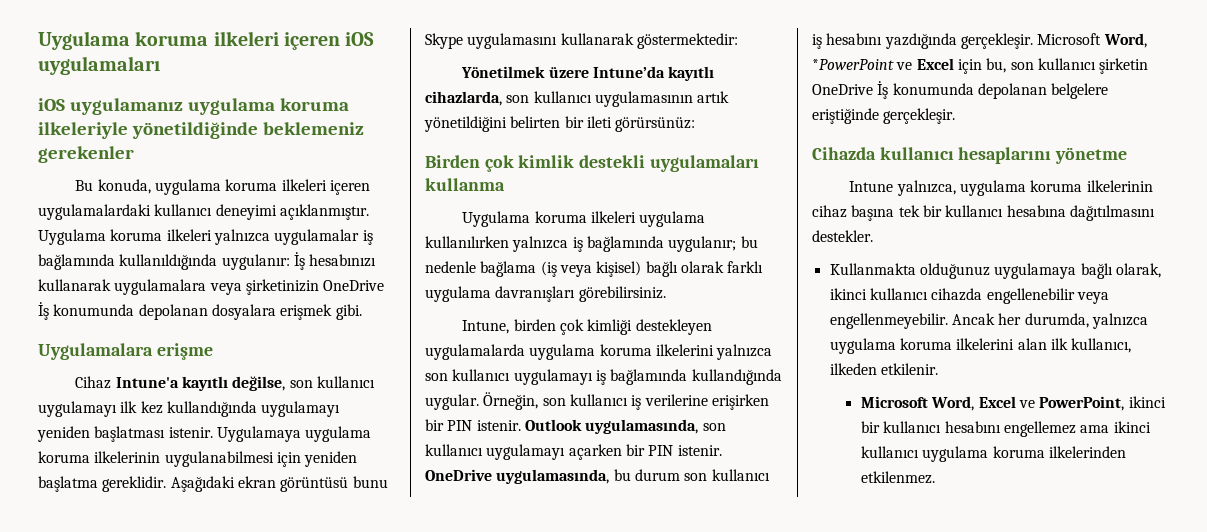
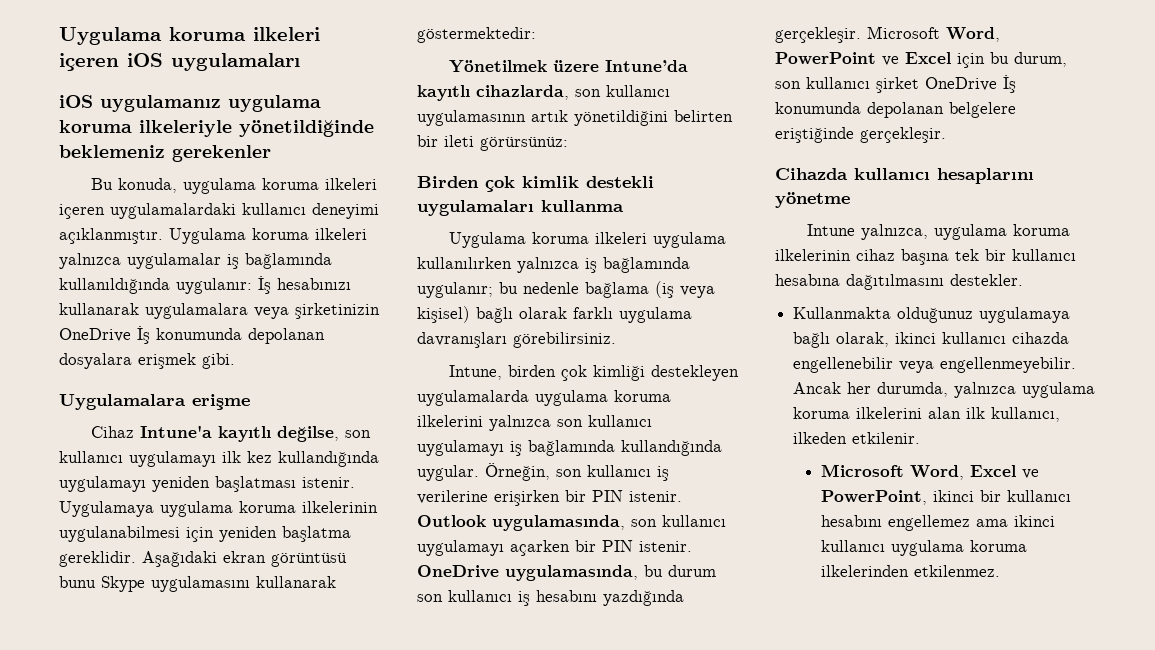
[812,59,894,70] *PowerPoint -> [775,52,876,65] PowerPoint
[986,58,1149,74] bu, son kullanıcı şirketin -> [990,52,1067,67] [775,77,919,93] bu durum, son kullanıcı şirket

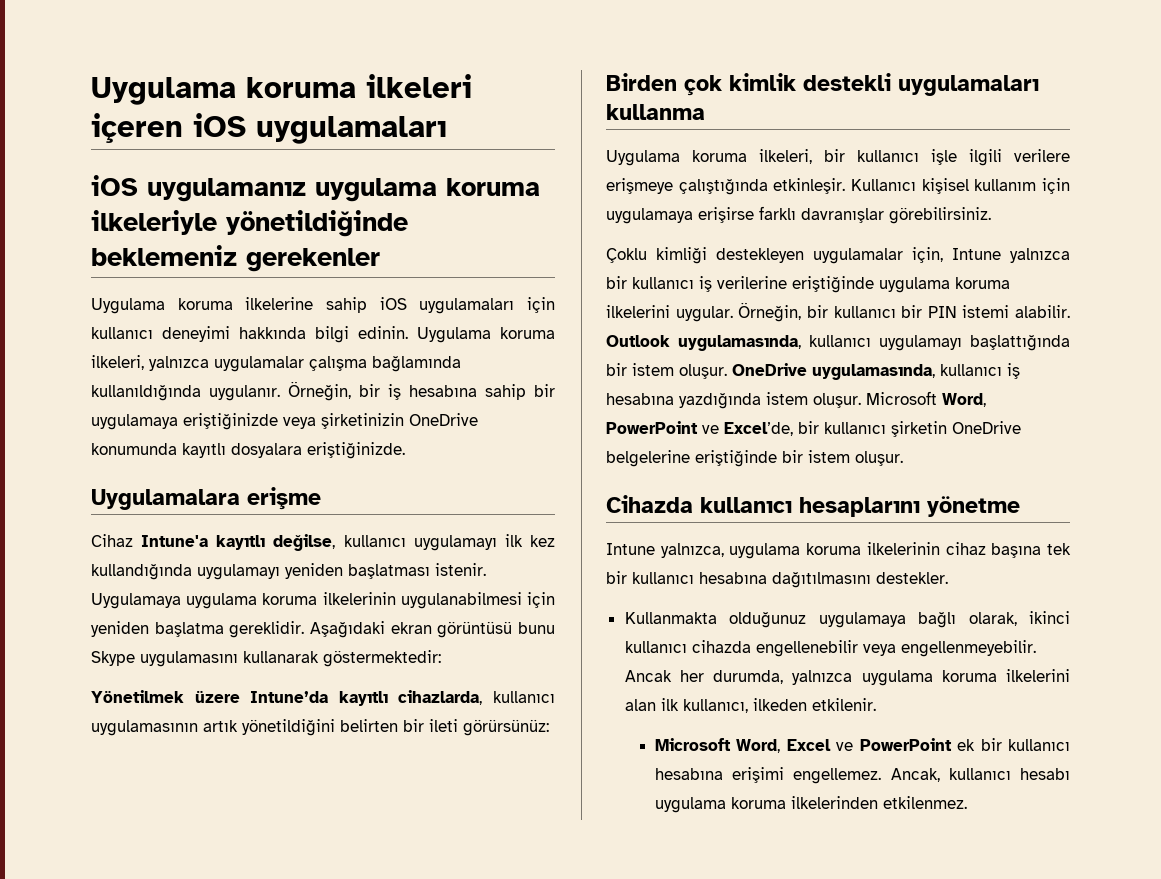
[90,178,377,194] [59,203,379,219] [59,228,367,244] Bu konuda, uygulama koruma ilkeleri içeren uygulamalardaki kullanıcı deneyimi açıklanmıştır. Uygulama koruma ilkeleri -> [91,297,555,314] [91,326,555,343] [91,355,144,370] Uygulama koruma ilkelerine sahip iOS uygulamaları için kullanıcı deneyimi hakkında bilgi edinin. Uygulama koruma ilkeleri,
[227,254,239,269] iş -> [309,356,367,371] çalışma
[176,276,351,294] [59,303,380,319] [59,326,325,344] [59,353,235,369] uygulanır: İş hesabınızı kullanarak uygulamalara veya şirketinizin OneDrive İş konumunda depolanan dosyalara erişmek gibi. -> [209,381,555,401] [91,413,478,430] [91,442,405,459] uygulanır. Örneğin, bir iş hesabına sahip bir uygulamaya eriştiğinizde veya şirketinizin OneDrive konumunda kayıtlı dosyalara eriştiğinizde.
[344,430,371,438] son -> (336, 542) none
[575,89,601,97] son -> (483, 697) none
[594,232,726,248] [417,257,690,273] [417,281,715,298] [417,306,692,323] [417,332,616,348] [448,365,739,381] [417,390,671,406] [417,415,652,431] [417,440,722,456] [417,463,669,481] [417,490,682,506] [417,515,726,531] [417,540,692,556] [417,565,716,581] [417,590,684,606] [775,26,1000,43] [775,52,1067,68] [775,75,1016,93] [775,102,1016,118] [775,127,946,143] ilkeleri uygulama kullanılırken yalnızca iş bağlamında uygulanır; bu nedenle bağlama (iş veya kişisel) bağlı olarak farklı uygulama davranışları görebilirsiniz. // Intune, birden çok kimliği destekleyen uygulamalarda uygulama koruma ilkelerini yalnızca son kullanıcı uygulamayı iş bağlamında kullandığında uygular. Örneğin, son kullanıcı iş verilerine erişirken bir PIN istenir. Outlook uygulamasında, son kullanıcı uygulamayı açarken bir PIN istenir. OneDrive uygulamasında, bu durum son kullanıcı iş hesabını yazdığında gerçekleşir. Microsoft Word, PowerPoint ve Excel için bu durum, son kullanıcı şirket OneDrive İş konumunda depolanan belgelere eriştiğinde gerçekleşir. -> [759,149,1070,166] [606,178,1070,195] [606,206,991,224] [606,247,1070,264] [606,276,1010,293] [606,302,1070,322] [606,335,1070,351] [606,363,1020,380] [606,391,986,409] [606,421,1021,437] [606,450,903,467] ilkeleri, bir kullanıcı işle ilgili verilere erişmeye çalıştığında etkinleşir. Kullanıcı kişisel kullanım için uygulamaya erişirse farklı davranışlar görebilirsiniz. // Çoklu kimliği destekleyen uygulamalar için, Intune yalnızca bir kullanıcı iş verilerine eriştiğinde uygulama koruma ilkelerini uygular. Örneğin, bir kullanıcı bir PIN istemi alabilir. Outlook uygulamasında, kullanıcı uygulamayı başlattığında bir istem oluşur. OneDrive uygulamasında, kullanıcı iş hesabına yazdığında istem oluşur. Microsoft Word, PowerPoint ve Excel’de, bir kullanıcı şirketin OneDrive belgelerine eriştiğinde bir istem oluşur.
[820,490,1071,505] [820,515,1055,531] [820,540,885,552] PowerPoint, ikinci bir kullanıcı hesabını engellemez ama ikinci kullanıcı -> [859,738,1070,751] [654,767,1070,784] PowerPoint ek bir kullanıcı hesabına erişimi engellemez. Ancak, kullanıcı hesabı

